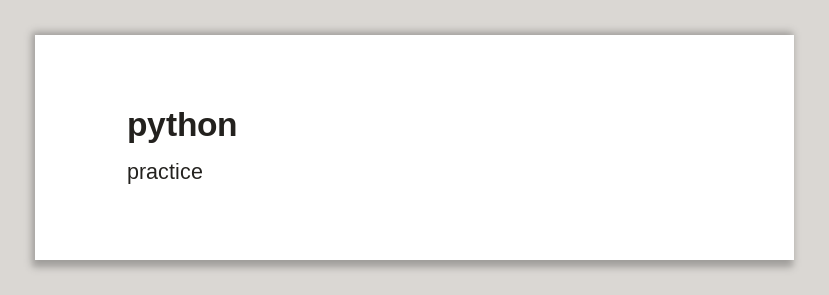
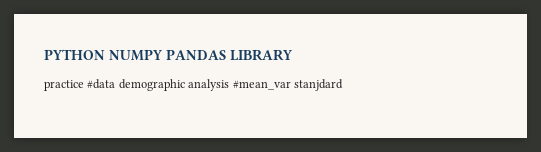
[127,112,237,143] [127,163,203,184] python // practice -> [44,49,293,61] [44,79,343,91] PYTHON NUMPY PANDAS LIBRARY // practice #data demographic analysis #mean_var stanjdard

